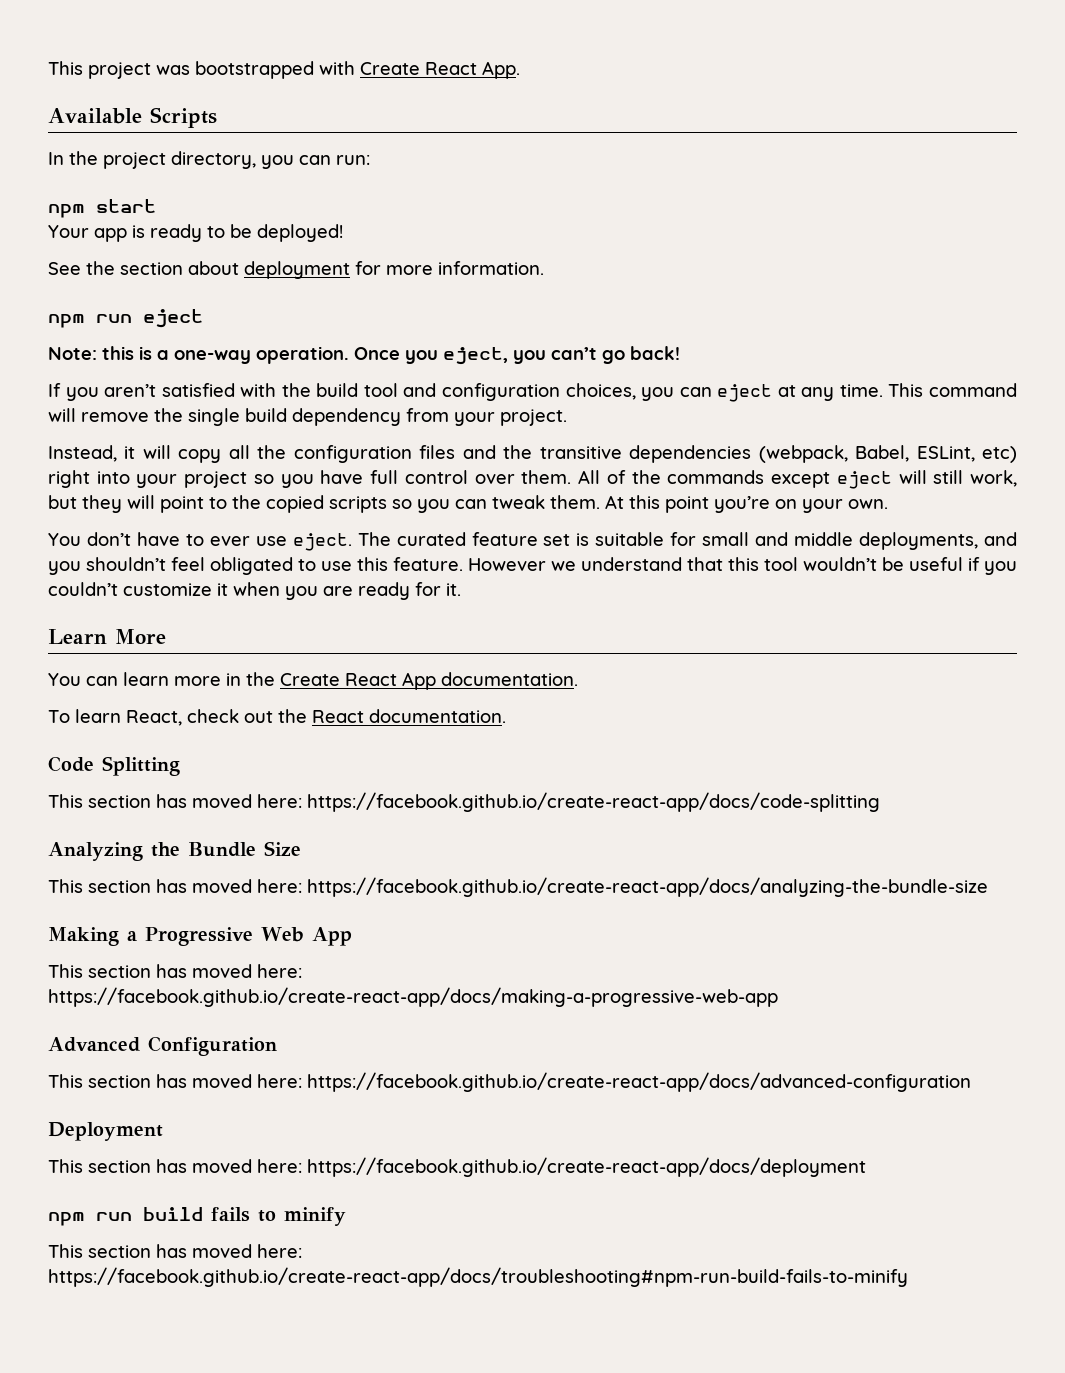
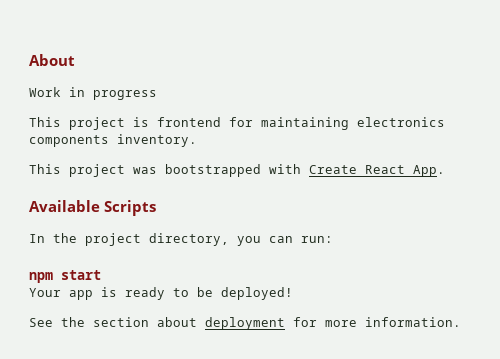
(48, 68) none -> [29,54,75,66] [29,87,157,100] [29,117,445,130] [29,134,197,147] About // Work in progress // This project is frontend for maintaining electronics components inventory. //
[48,309,203,328] [48,346,680,365] [48,383,1017,402] [48,408,567,426] [48,445,1017,463] [48,470,1017,489] [48,495,888,513] [48,532,1018,551] [48,557,1017,575] [48,582,461,600] [48,629,166,644] [48,672,578,690] [48,709,506,726] [48,756,180,776] [48,792,880,812] [48,841,301,861] [48,877,988,897] [48,927,352,946] [48,964,302,978] [48,987,778,1007] [48,1036,277,1056] [48,1072,971,1092] [48,1122,163,1141] [48,1157,866,1177] [48,1207,346,1226] [48,1244,302,1258] [48,1267,908,1287] // npm run eject // Note: this is a one-way operation. Once you eject, you can’t go back! // If you aren’t satisfied with the build tool and configuration choices, you can eject at any time. This command will remove the single build dependency from your project. // Instead, it will copy all the configuration files and the transitive dependencies (webpack, Babel, ESLint, etc) right into your project so you have full control over them. All of the commands except eject will still work, but they will point to the copied scripts so you can tweak them. At this point you’re on your own. // You don’t have to ever use eject. The curated feature set is suitable for small and middle deployments, and you shouldn’t feel obligated to use this feature. However we understand that this tool wouldn’t be useful if you couldn’t customize it when you are ready for it. // Learn More // You can learn more in the Create React App documentation. // To learn React, check out the React documentation. // Code Splitting // This section has moved here: https://facebook.github.io/create-react-app/docs/code-splitting // Analyzing the Bundle Size // This section has moved here: https://facebook.github.io/create-react-app/docs/analyzing-the-bundle-size // Making a Progressive Web App // This section has moved here: https://facebook.github.io/create-react-app/docs/making-a-progressive-web-app // Advanced Configuration // This section has moved here: https://facebook.github.io/create-react-app/docs/advanced-configuration // Deployment // This section has moved here: https://facebook.github.io/create-react-app/docs/deployment // npm run build fails to minify // This section has moved here: https://facebook.github.io/create-react-app/docs/troubleshooting#npm-run-build-fails-to-minify -> (461, 322) none

